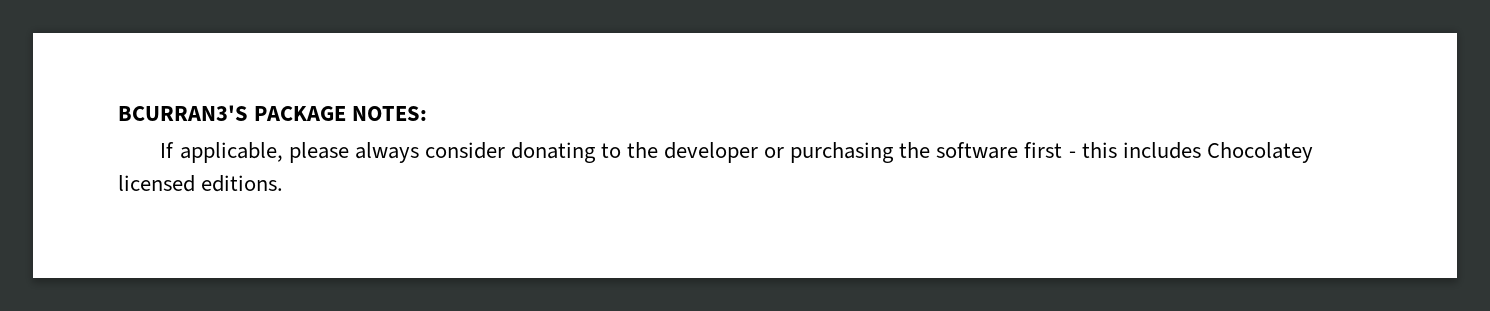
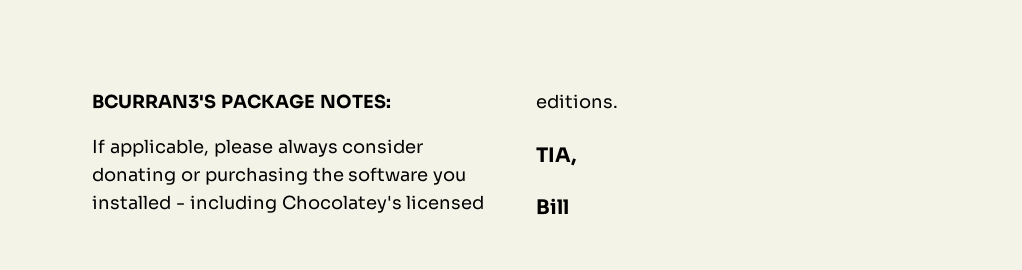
[600,142,759,163] to the developer -> (176, 176) none
[1024,142,1313,163] first - this includes Chocolatey -> [433,171,467,185] [92,195,402,213] you installed - including Chocolatey's
(284, 183) none -> [536,147,576,166] [536,198,569,215] // TIA, // Bill

